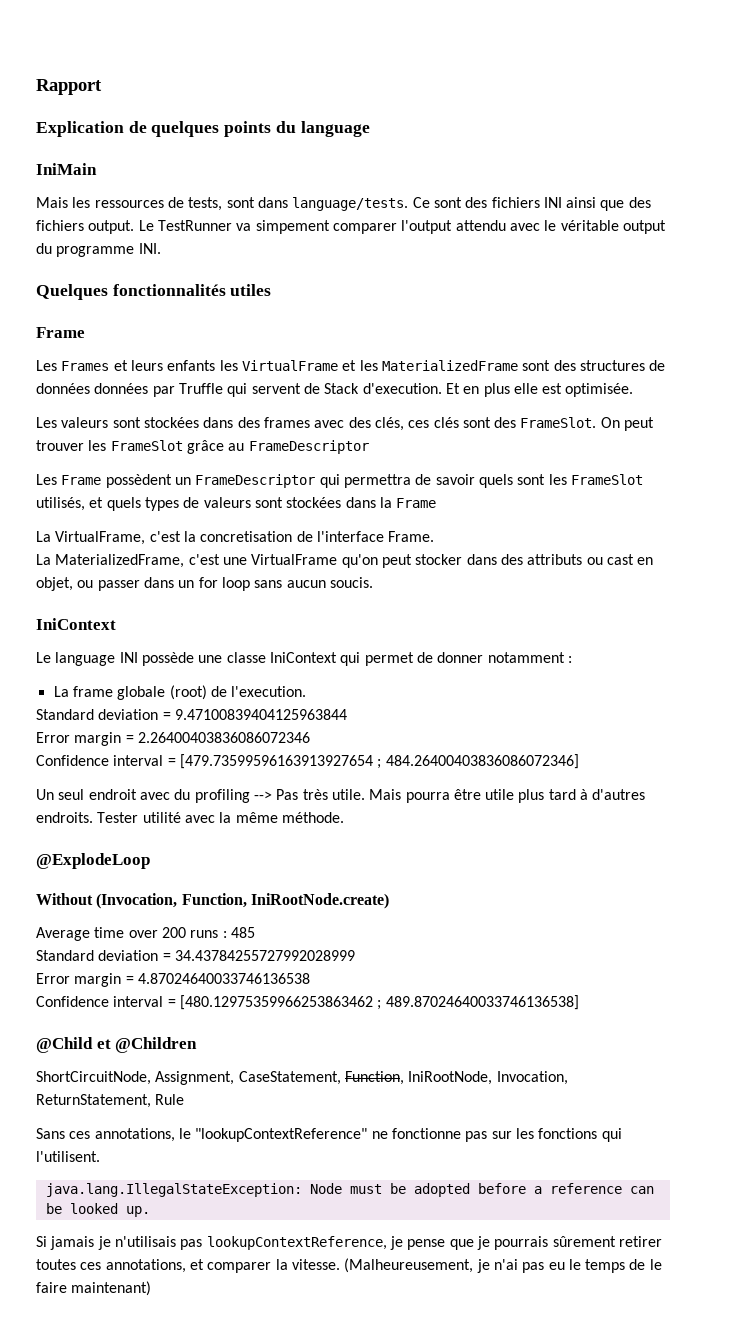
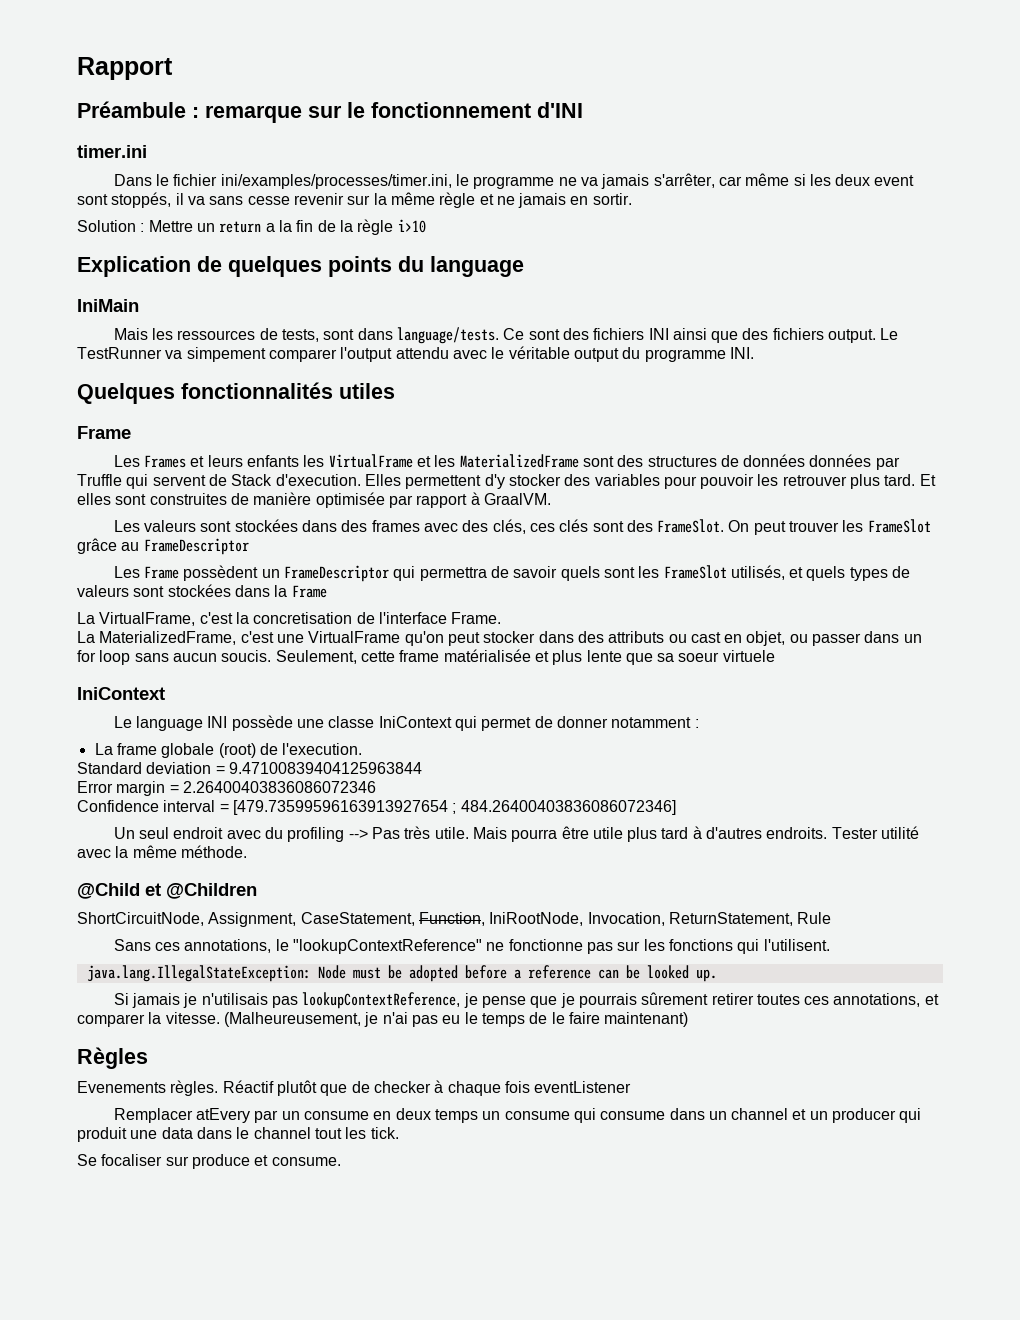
(102, 87) none -> [77,101,583,123] [77,145,147,158] [113,173,915,189] [77,192,632,208] [77,219,426,235] // Préambule : remarque sur le fonctionnement d'INI // timer.ini // Dans le fichier ini/examples/processes/timer.ini, le programme ne va jamais s'arrêter, car même si les deux event sont stoppés, il va sans cesse revenir sur la même règle et ne jamais en sortir. // Solution : Mettre un return a la fin de la règle i>10
[445,383,634,397] Et en plus elle est optimisée. -> [364,474,936,489] [77,492,551,508] Elles permettent d'y stocker des variables pour pouvoir les retrouver plus tard. Et elles sont construites de manière optimisée par rapport à GraalVM.
(373, 582) none -> [275,649,775,665] Seulement, cette frame matérialisée et plus lente que sa soeur virtuele
[36,853,150,869] [36,893,389,909] [36,927,255,941] [36,950,355,961] [36,973,310,987] [36,995,579,1010] // @ExplodeLoop // Without (Invocation, Function, IniRootNode.create) // Average time over 200 runs : 485 // Standard deviation = 34.43784255727992028999 // Error margin = 4.87024640033746136538 // Confidence interval = [480.12975359966253863462 ; 489.87024640033746136538] -> (247, 851) none
(152, 1288) none -> [77,1047,148,1069] [77,1080,632,1096] [113,1108,922,1123] [77,1127,399,1142] [77,1154,341,1169] // Règles // Evenements règles. Réactif plutôt que de checker à chaque fois eventListener // Remplacer atEvery par un consume en deux temps un consume qui consume dans un channel et un producer qui produit une data dans le channel tout les tick. // Se focaliser sur produce et consume.

